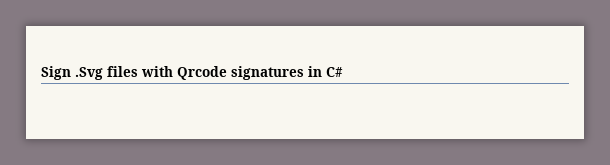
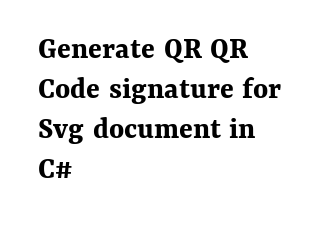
[41,66,304,80] Sign .Svg files with Qrcode signatures -> [38,39,249,63] [38,77,282,104] [38,117,221,144] Generate QR QR Code signature for Svg document

